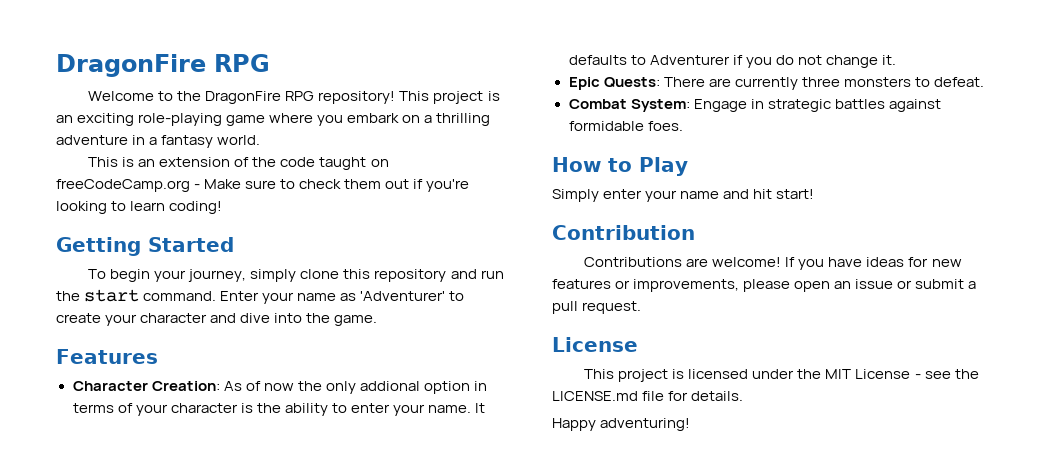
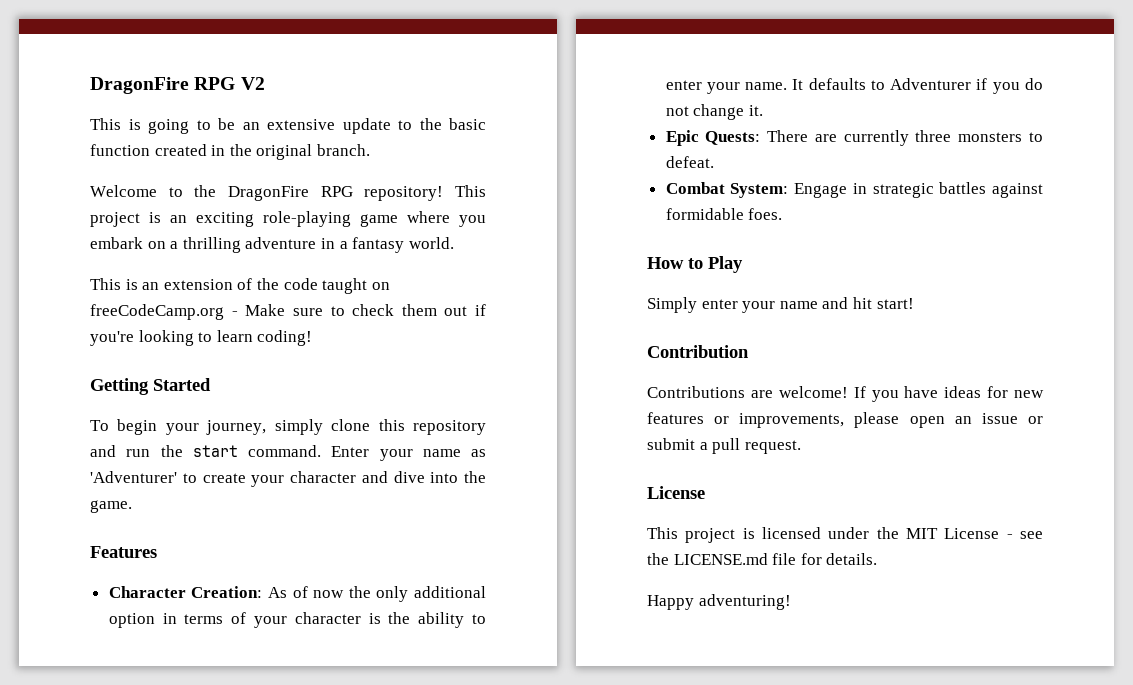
[56,54,270,77] DragonFire RPG -> [90,77,265,94] [90,118,486,134] [90,144,370,160] DragonFire RPG V2 // This is going to be an extensive update to the basic function created in the original branch.
[359,381,420,391] addional -> [414,586,486,598] additional

